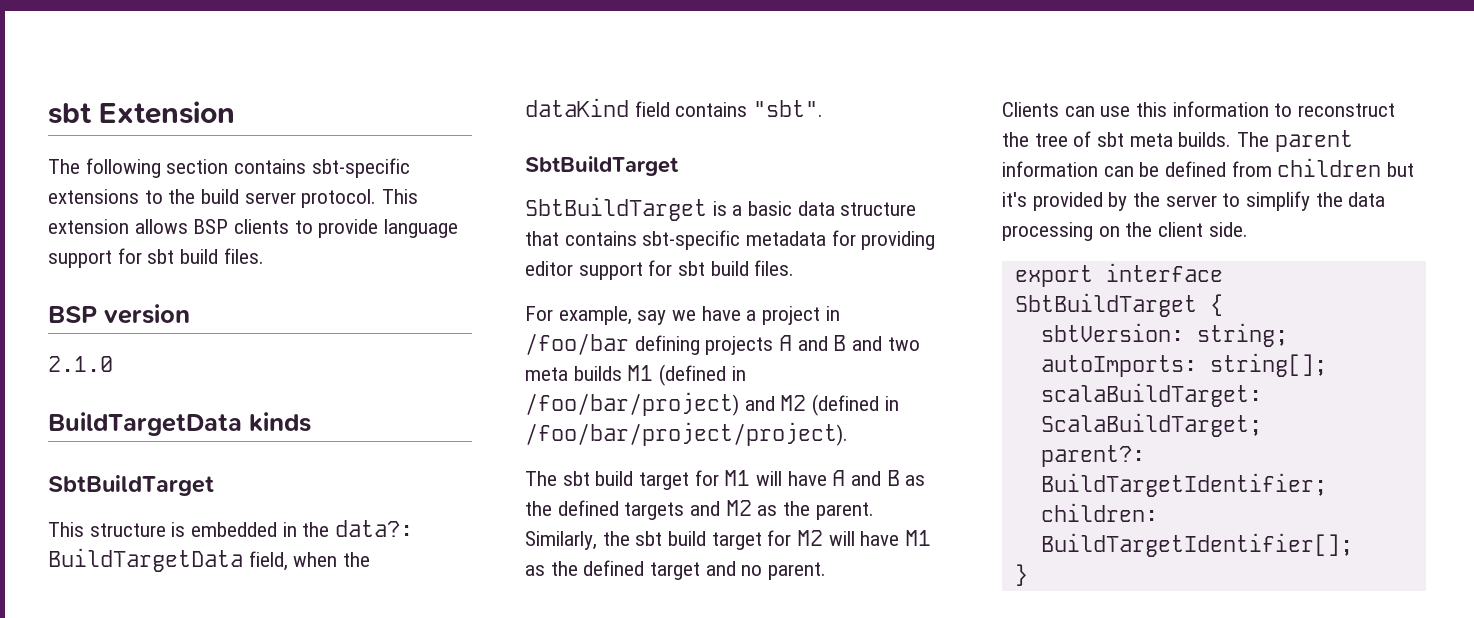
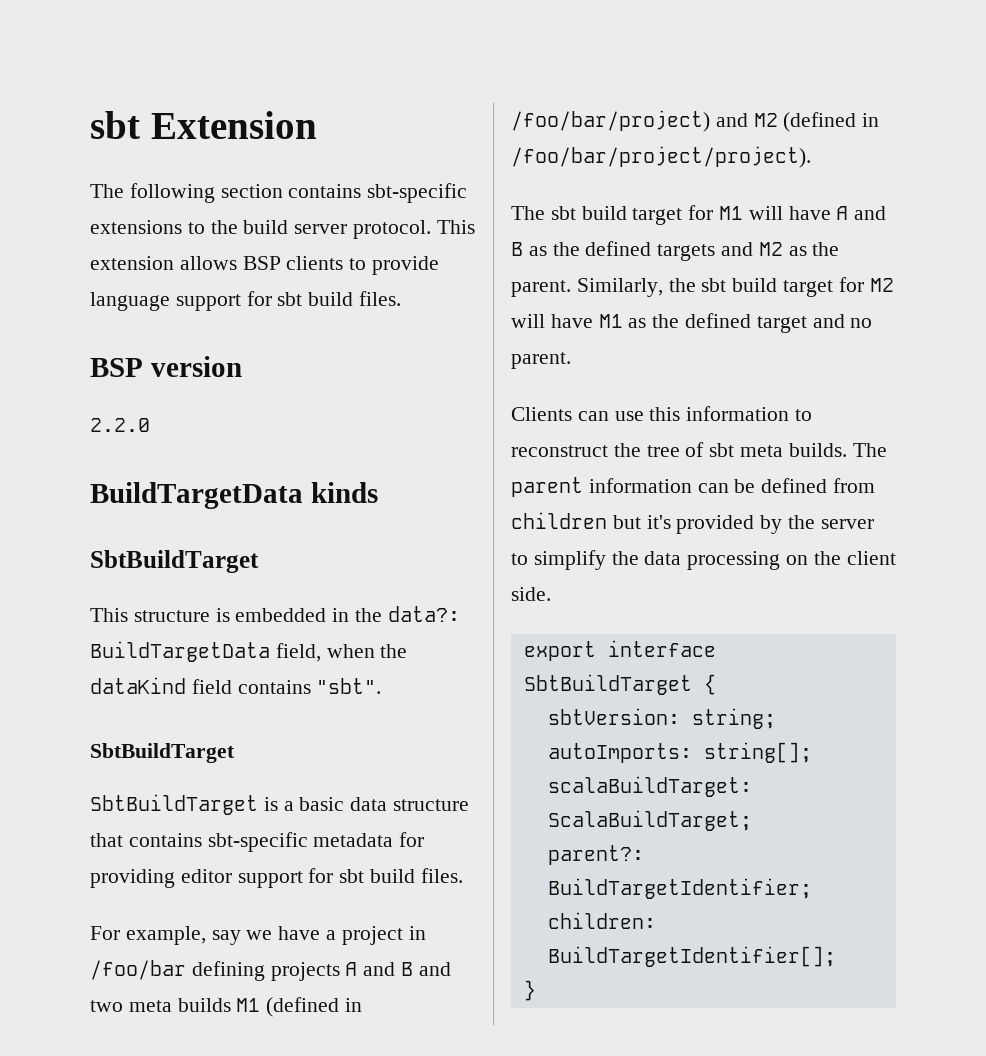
[48,356,113,372] 2.1.0 -> [90,418,150,432] 2.2.0

